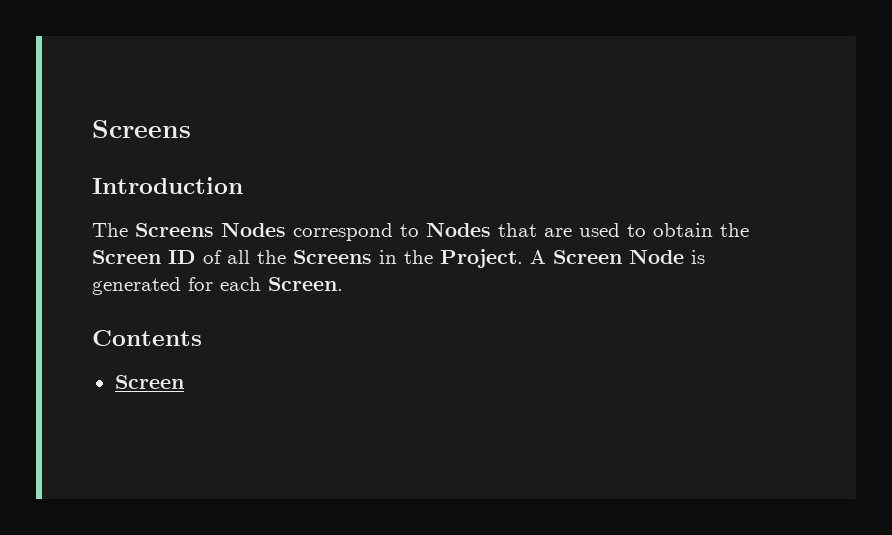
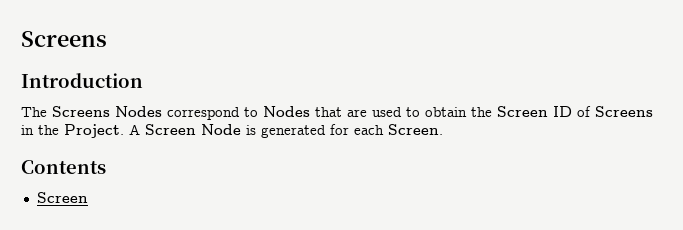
[227,250,286,264] all the -> (591, 111) none

